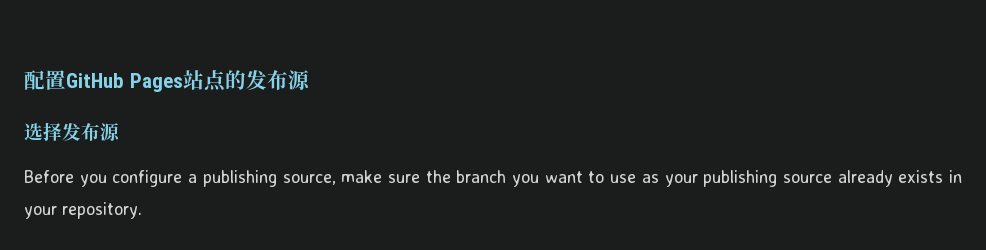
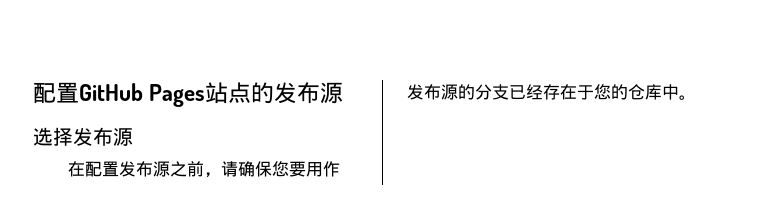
[24,170,963,187] [24,202,142,219] Before you configure a publishing source, make sure the branch you want to use as your publishing source already exists in your repository. -> [68,161,341,178] [407,84,696,100] 在配置发布源之前，请确保您要用作发布源的分支已经存在于您的仓库中。

